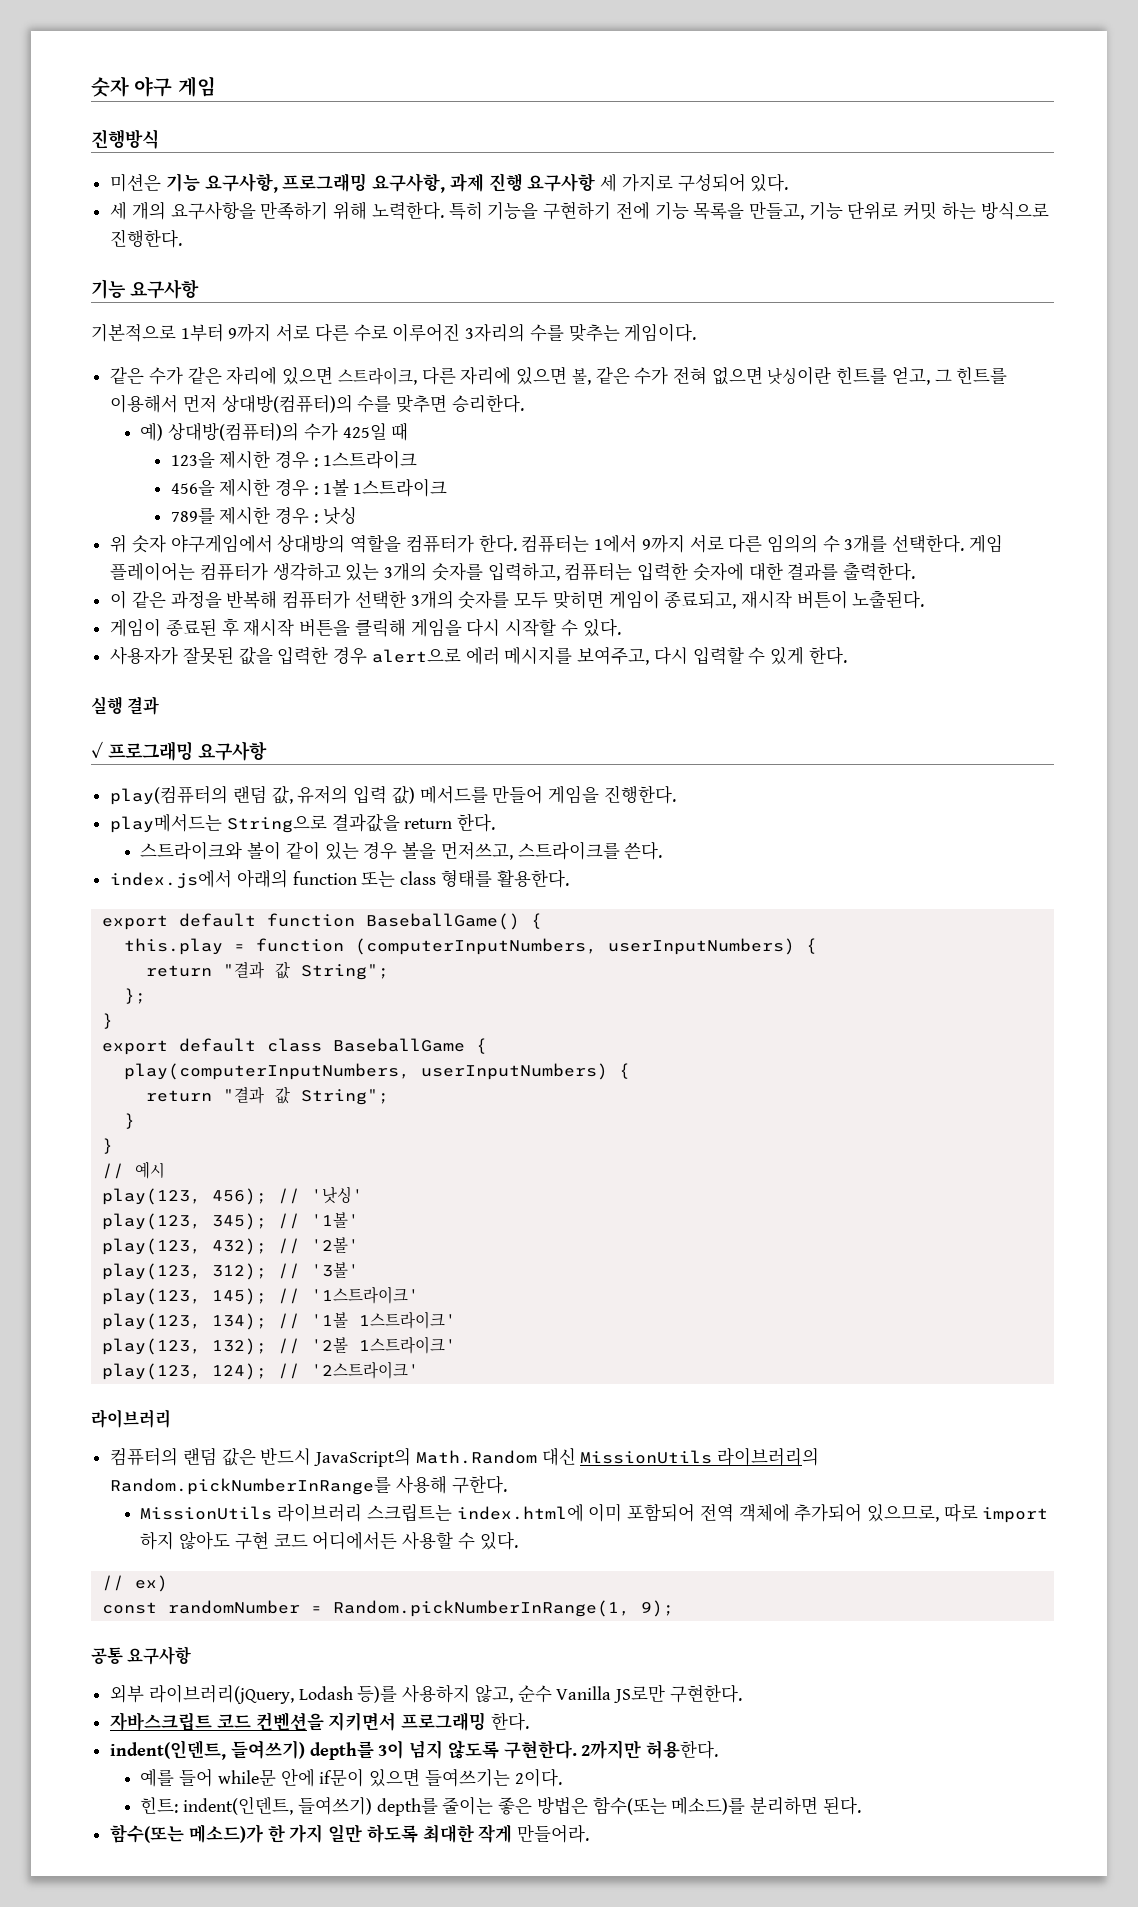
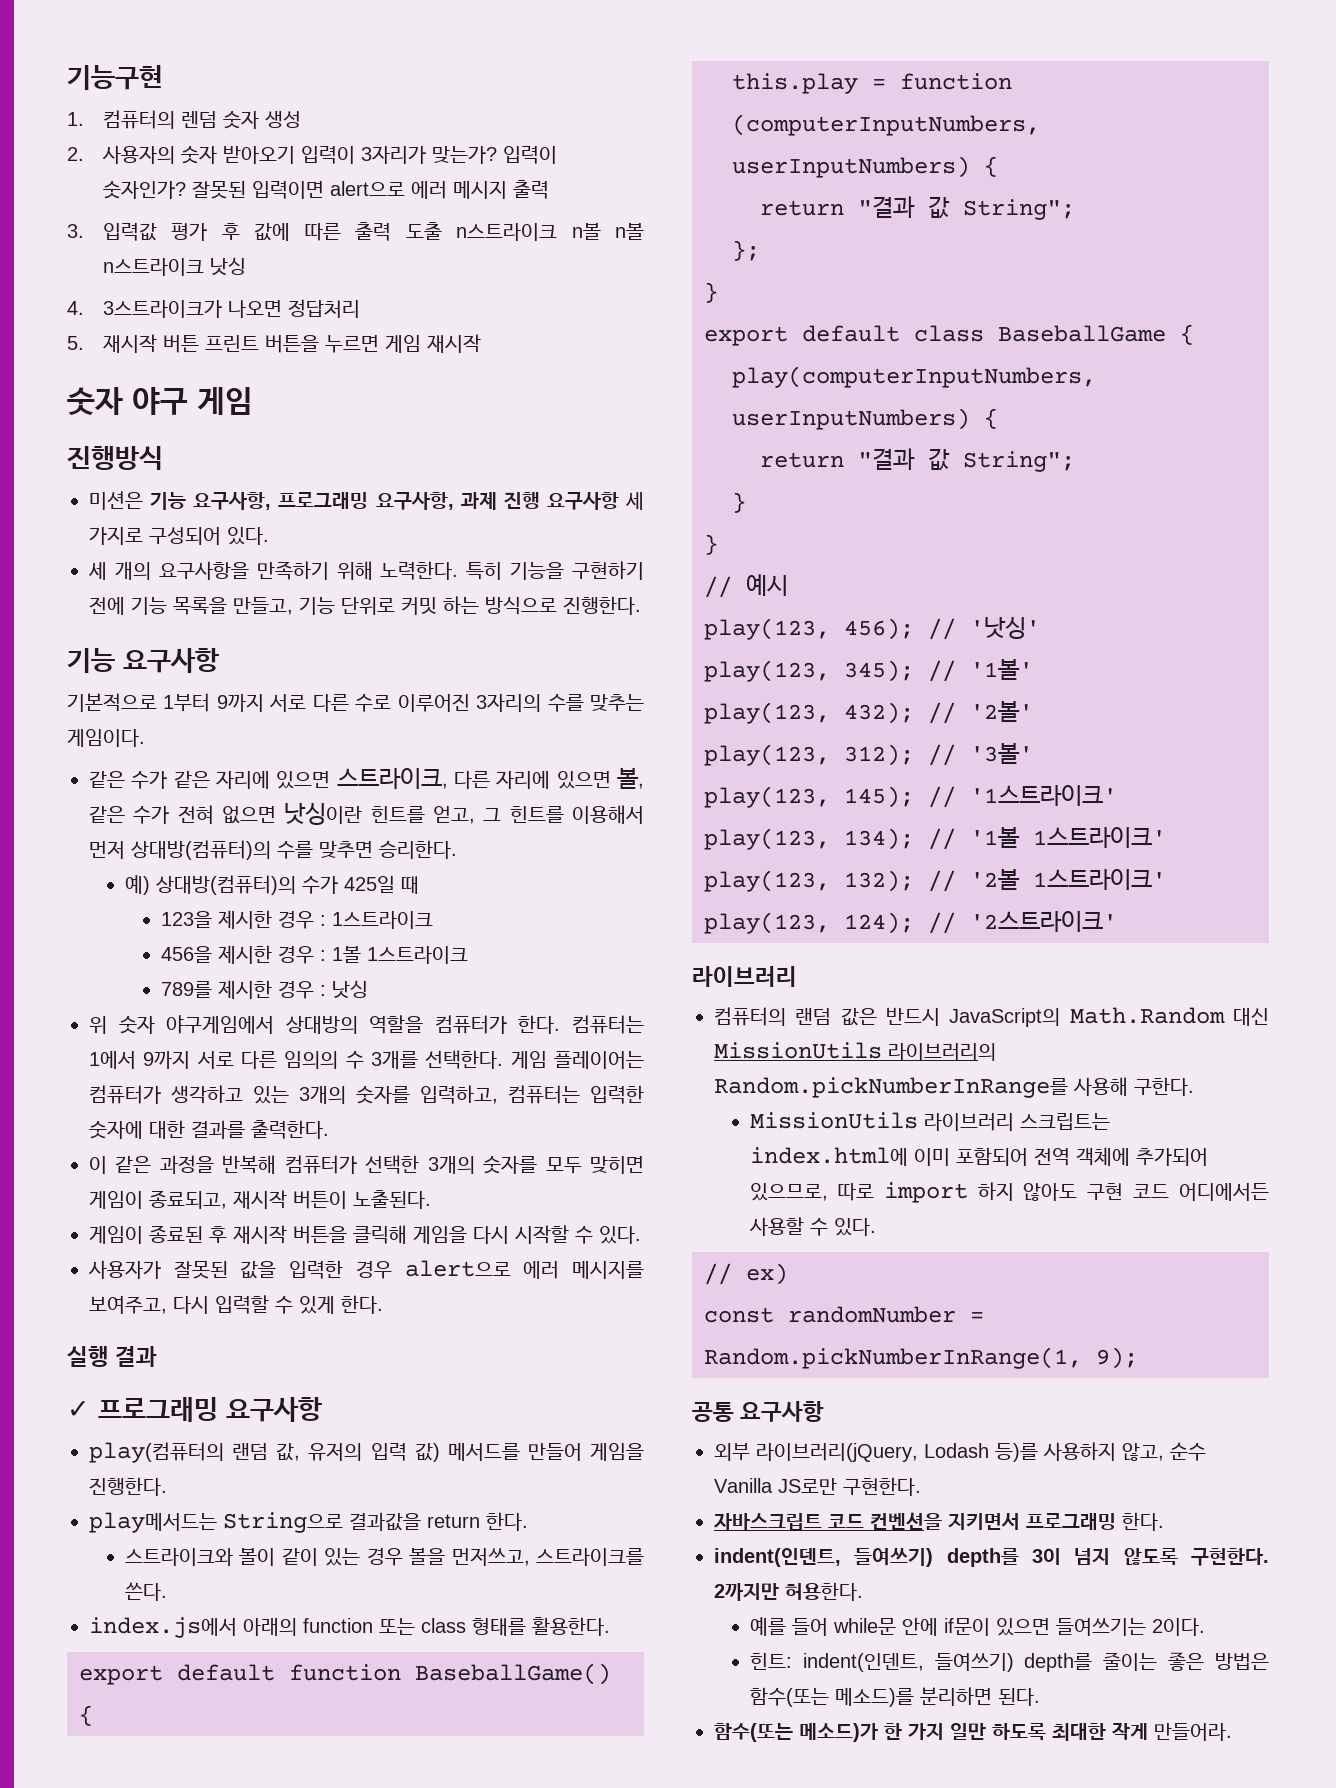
(91, 86) none -> [67,65,163,90] [67,110,301,129] [67,145,557,164] [102,180,549,199] [67,222,644,241] [102,257,246,276] [67,299,360,318] [67,334,481,353] 기능구현 // 1. 컴퓨터의 렌덤 숫자 생성 // 2. 사용자의 숫자 받아오기 입력이 3자리가 맞는가? 입력이 숫자인가? 잘못된 입력이면 alert으로 에러 메시지 출력 // 3. 입력값 평가 후 값에 따른 출력 도출 n스트라이크 n볼 n볼 n스트라이크 낫싱 // 4. 3스트라이크가 나오면 정답처리 // 5. 재시작 버튼 프린트 버튼을 누르면 게임 재시작 //

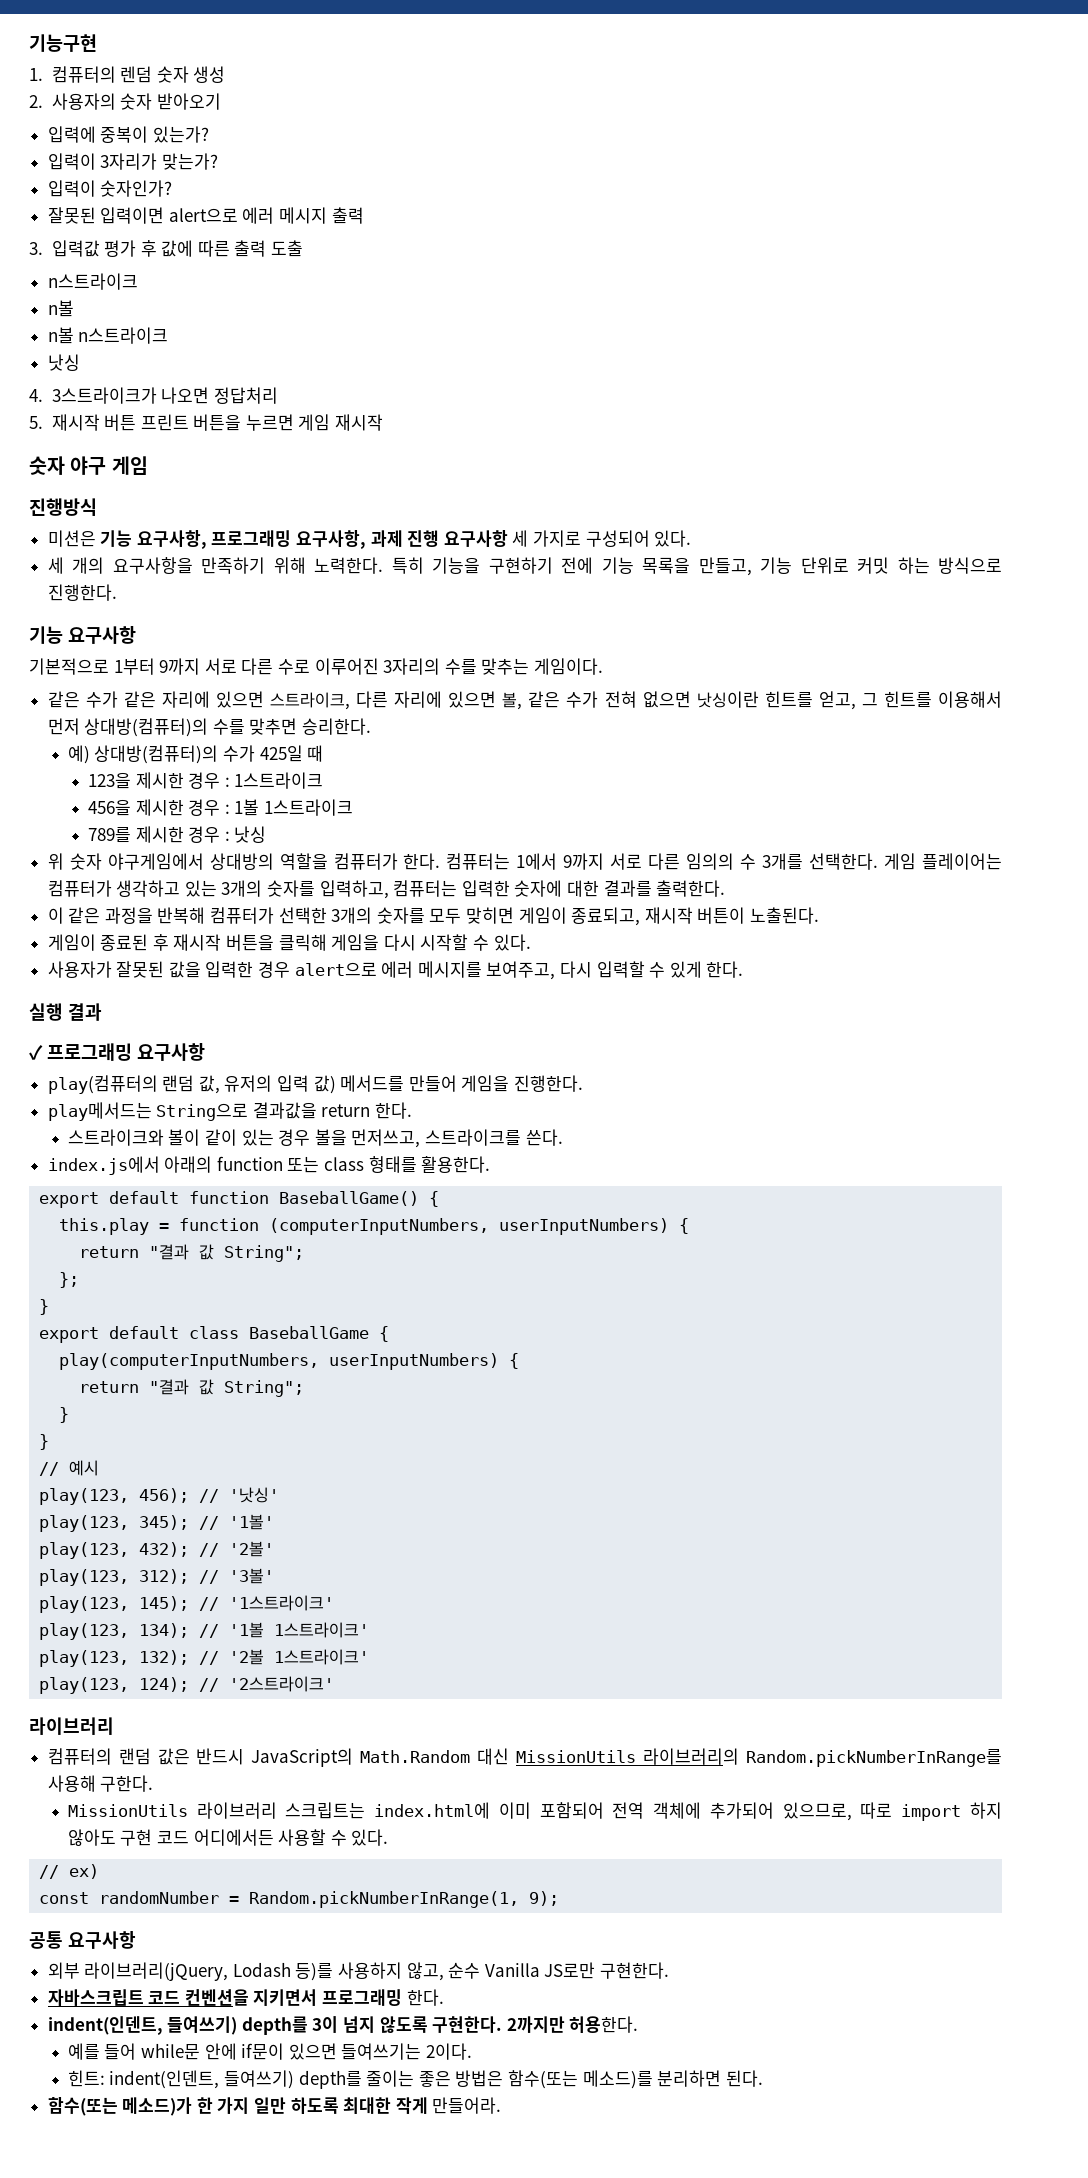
(295, 155) none -> [47,126,209,143] // 입력에 중복이 있는가? //
(497, 155) none -> (218, 161) //
(186, 190) none -> (173, 188) //
[456,223,601,241] n스트라이크 n볼 -> [47,273,138,290] [47,300,74,317] // n스트라이크 // n볼 //
(204, 267) none -> (169, 335) //

